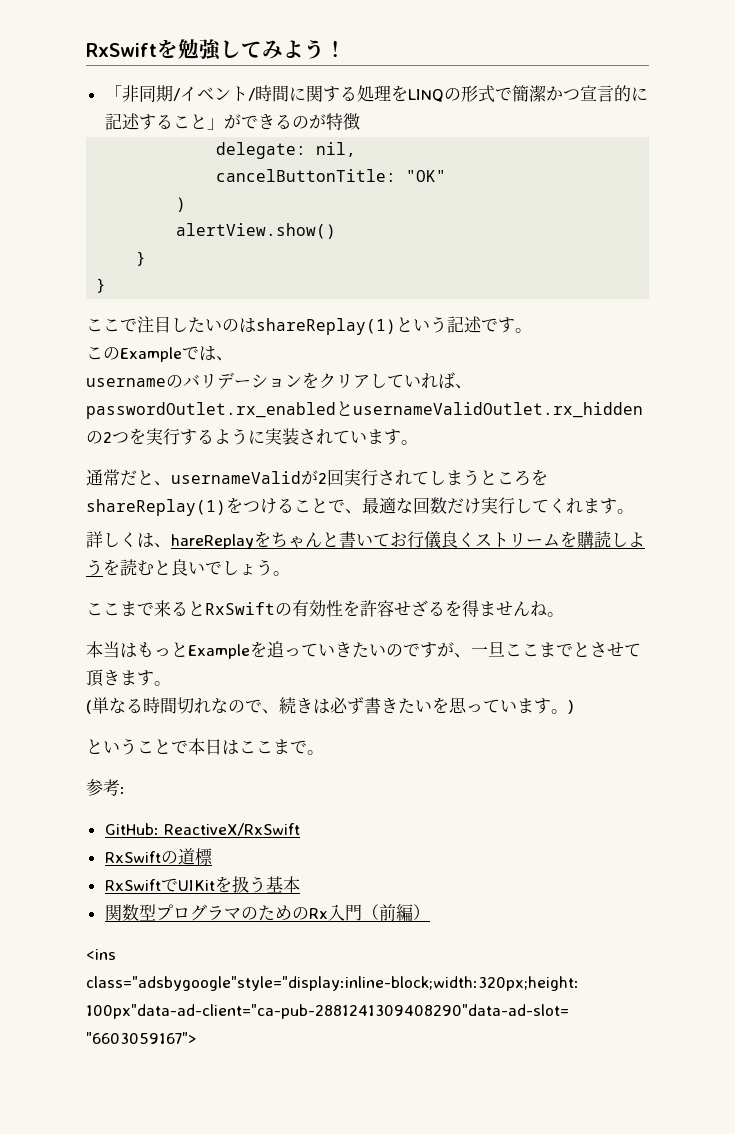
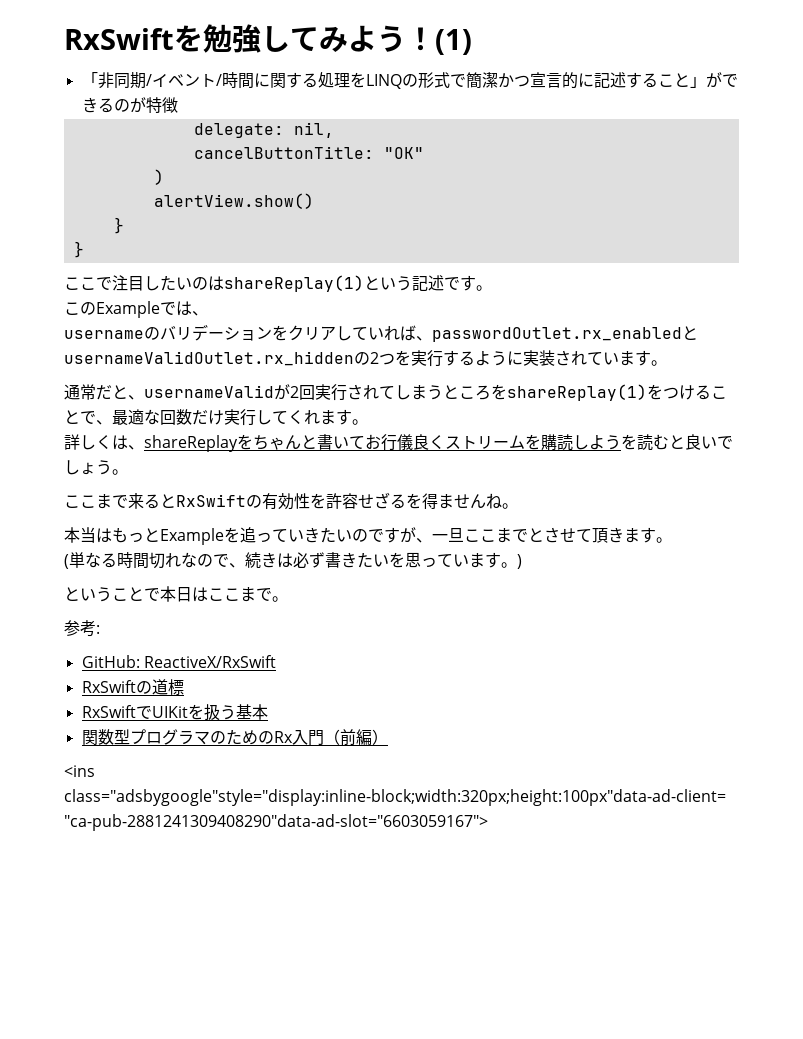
(346, 49) none -> [435,29,472,55] (1)
[171,534,254,549] hareReplay -> [144,435,238,452] shareReplay

